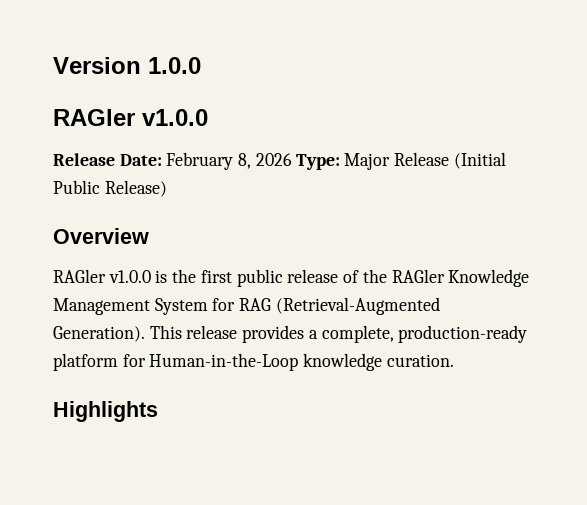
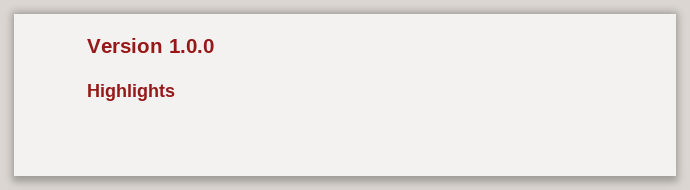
[53,109,208,126] [53,152,506,170] [53,180,167,197] [53,228,149,244] [53,269,530,287] [53,297,440,315] [53,325,528,343] [53,353,454,371] // RAGler v1.0.0 // Release Date: February 8, 2026 Type: Major Release (Initial Public Release) // Overview // RAGler v1.0.0 is the first public release of the RAGler Knowledge Management System for RAG (Retrieval-Augmented Generation). This release provides a complete, production-ready platform for Human-in-the-Loop knowledge curation. -> (214, 46) none

